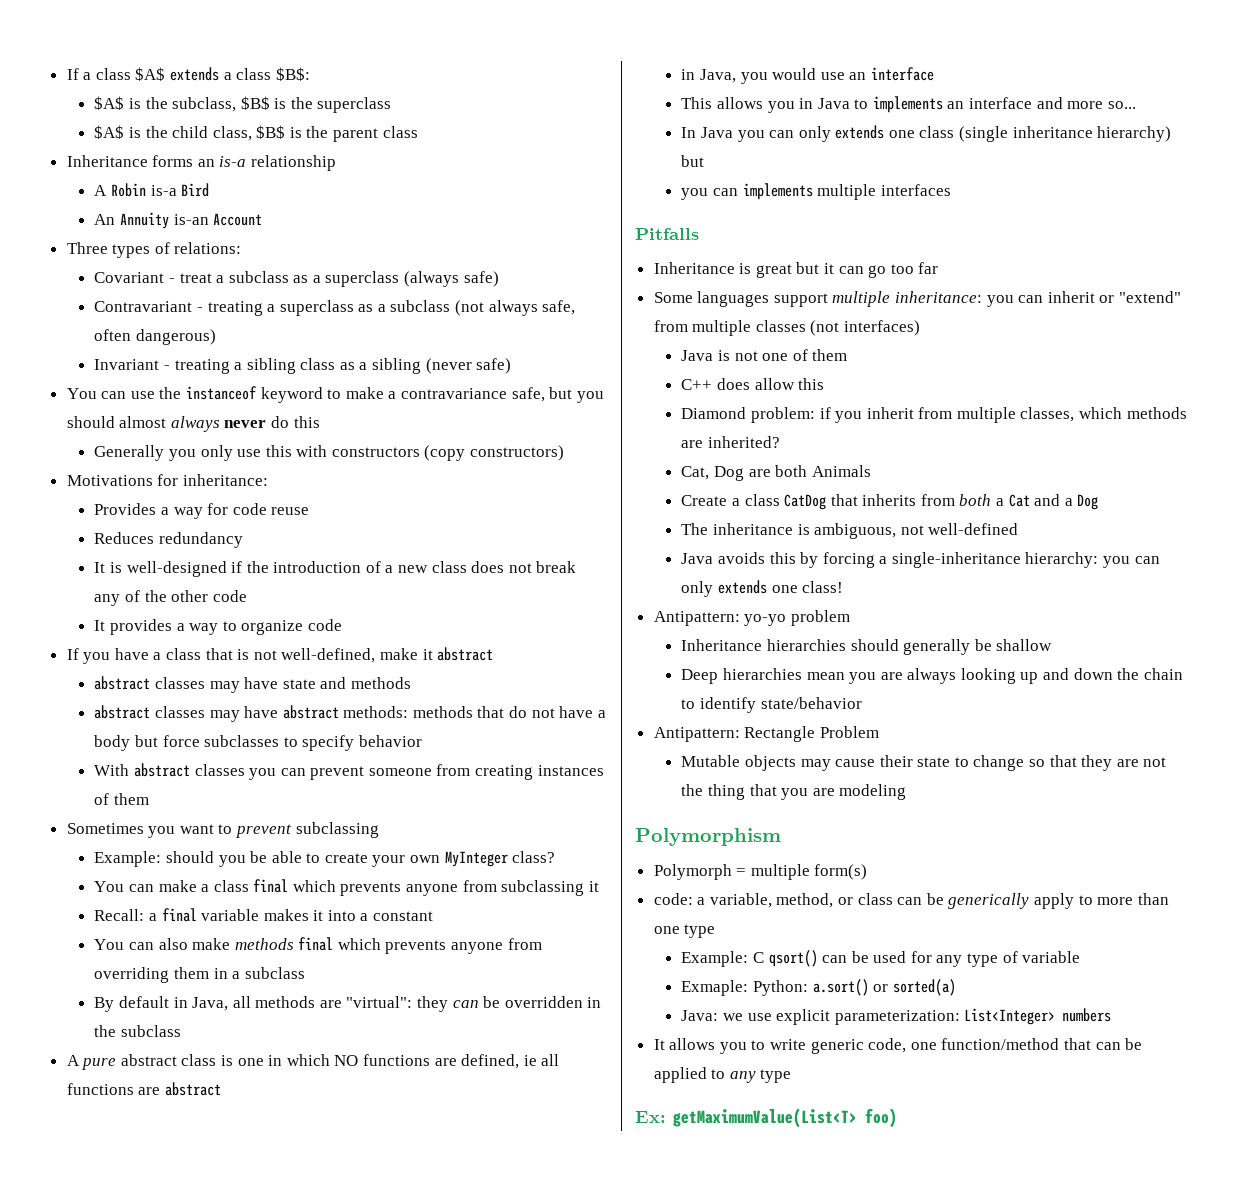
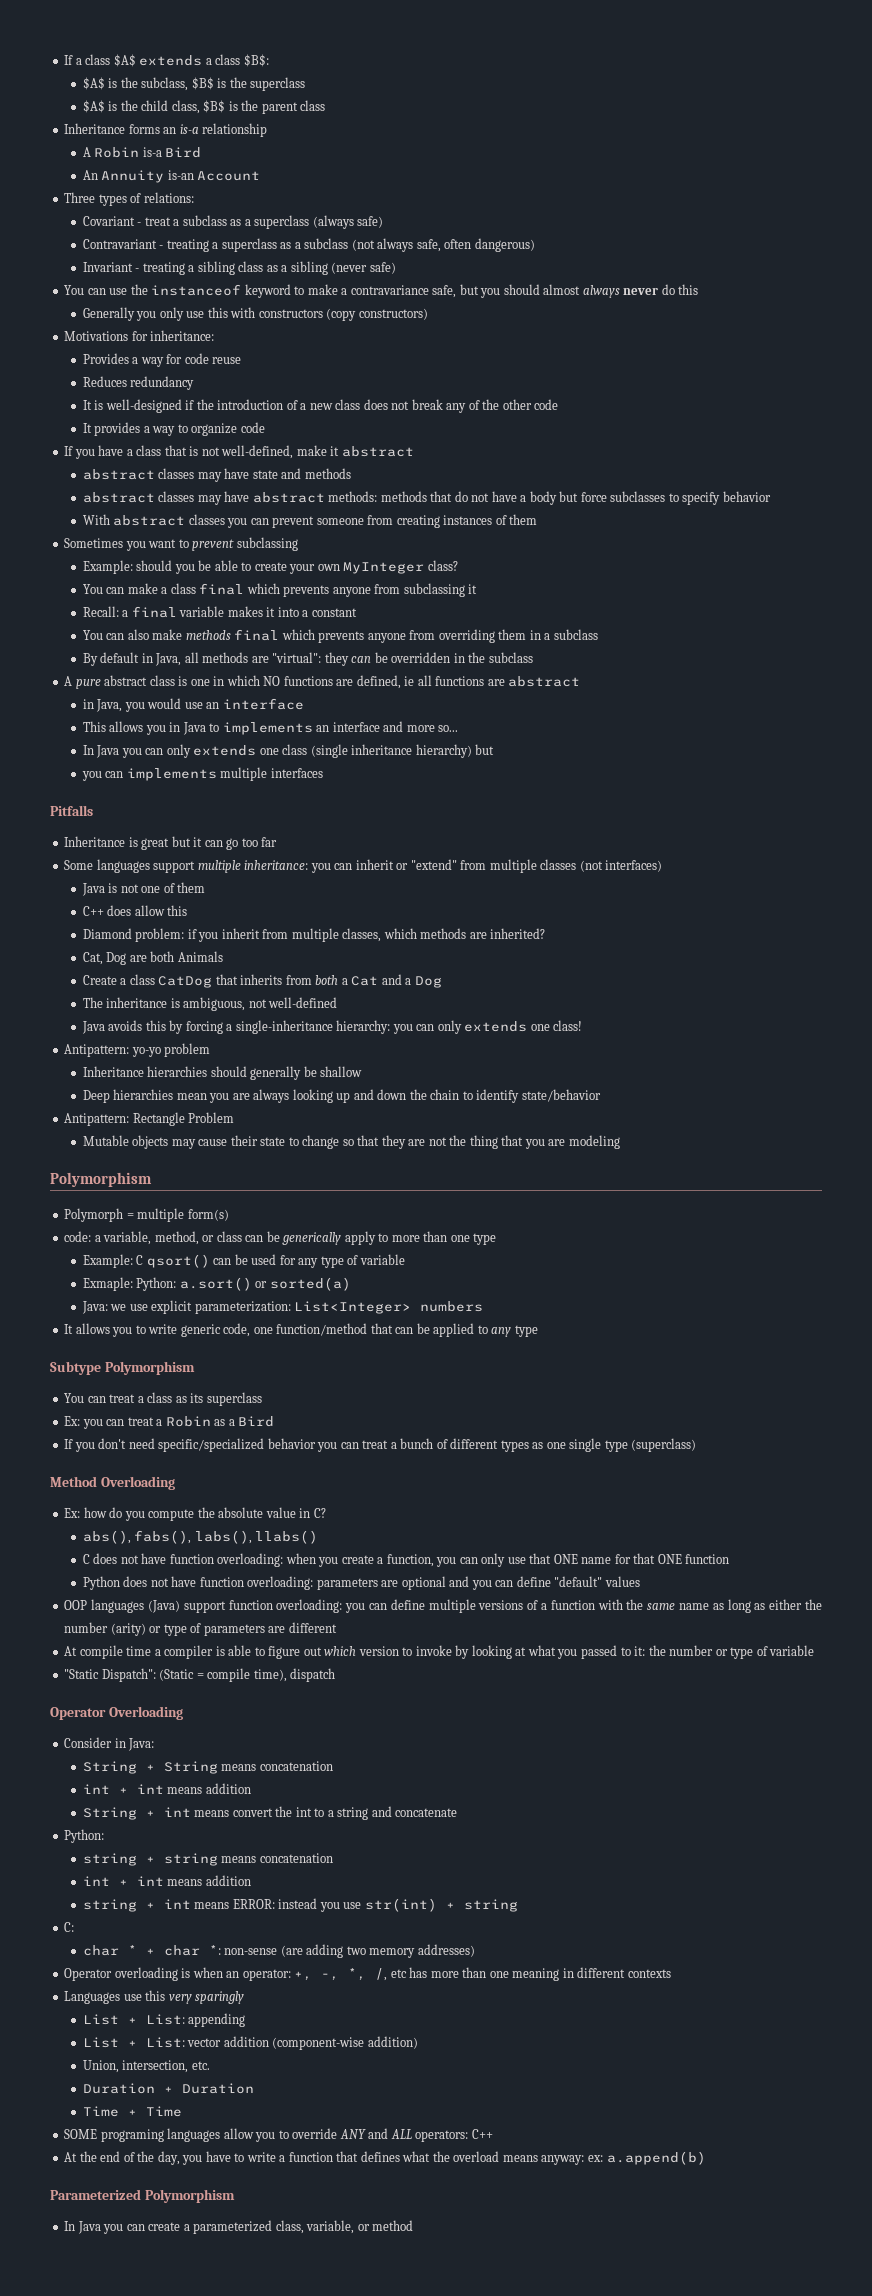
[635,1108,897,1128] Ex: getMaximumValue(List<T> foo) -> [50,1361,195,1375] [64,1392,262,1406] [64,1416,275,1429] [64,1438,697,1452] [50,1476,175,1490] [64,1507,326,1521] [82,1530,319,1544] [82,1553,730,1567] [82,1576,640,1590] [64,1599,822,1613] [64,1622,337,1636] [64,1645,815,1659] [64,1668,336,1682] [50,1706,183,1720] [64,1737,155,1751] [82,1761,333,1774] [82,1783,251,1794] [82,1806,458,1820] [64,1829,105,1843] [82,1853,333,1866] [82,1875,251,1886] [82,1898,518,1912] [64,1922,75,1932] [82,1944,475,1958] [64,1967,671,1981] [64,1990,245,2004] [82,2013,246,2027] [82,2036,418,2050] [82,2060,210,2073] [82,2083,254,2094] [82,2106,182,2117] [64,2128,493,2142] [64,2151,706,2165] [50,2189,235,2203] [64,2220,414,2234] Subtype Polymorphism // You can treat a class as its superclass // Ex: you can treat a Robin as a Bird // If you don't need specific/specialized behavior you can treat a bunch of different types as one single type (superclass) // Method Overloading // Ex: how do you compute the absolute value in C? // abs(), fabs(), labs(), llabs() // C does not have function overloading: when you create a function, you can only use that ONE name for that ONE function // Python does not have function overloading: parameters are optional and you can define "default" values // OOP languages (Java) support function overloading: you can define multiple versions of a function with the same name as long as either the number (arity) or type of parameters are different // At compile time a compiler is able to figure out which version to invoke by looking at what you passed to it: the number or type of variable // "Static Dispatch": (Static = compile time), dispatch // Operator Overloading // Consider in Java: // String + String means concatenation // int + int means addition // String + int means convert the int to a string and concatenate // Python: // string + string means concatenation // int + int means addition // string + int means ERROR: instead you use str(int) + string // C: // char * + char *: non-sense (are adding two memory addresses) // Operator overloading is when an operator: +, -, *, /, etc has more than one meaning in different contexts // Languages use this very sparingly // List + List: appending // List + List: vector addition (component-wise addition) // Union, intersection, etc. // Duration + Duration // Time + Time // SOME programing languages allow you to override ANY and ALL operators: C++ // At the end of the day, you have to write a function that defines what the overload means anyway: ex: a.append(b) // Parameterized Polymorphism // In Java you can create a parameterized class, variable, or method

